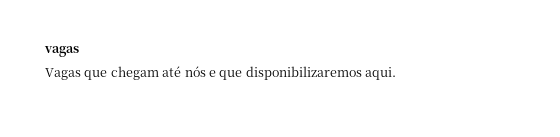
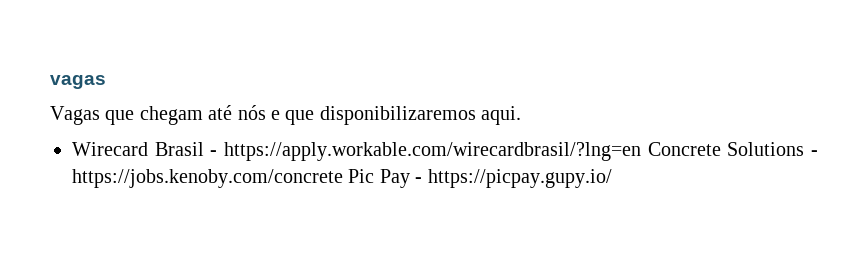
(396, 73) none -> [72,142,818,161] [72,169,612,188] // Wirecard Brasil - https://apply.workable.com/wirecardbrasil/?lng=en Concrete Solutions - https://jobs.kenoby.com/concrete Pic Pay - https://picpay.gupy.io/

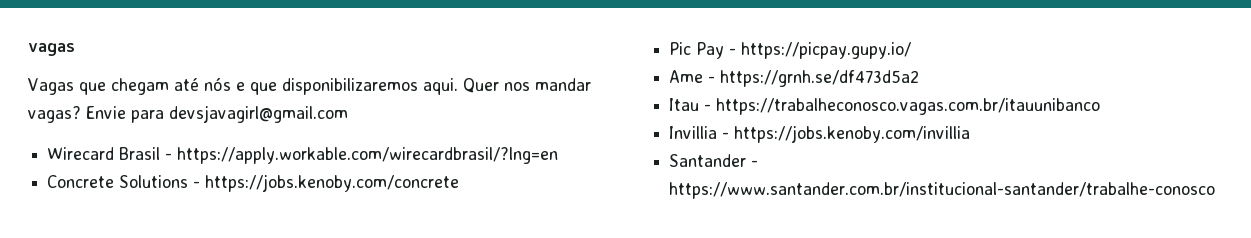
(522, 115) none -> [462,78,591,93] [28,105,348,123] Quer nos mandar vagas? Envie para devsjavagirl@gmail.com
(641, 151) none -> (559, 155) //
(343, 178) none -> (460, 183) //
(612, 178) none -> [669,70,920,87] [669,98,1101,115] [669,125,971,143] [669,154,759,167] [669,182,1216,199] // Ame - https://grnh.se/df473d5a2 // Itau - https://trabalheconosco.vagas.com.br/itauunibanco // Invillia - https://jobs.kenoby.com/invillia // Santander - https://www.santander.com.br/institucional-santander/trabalhe-conosco

